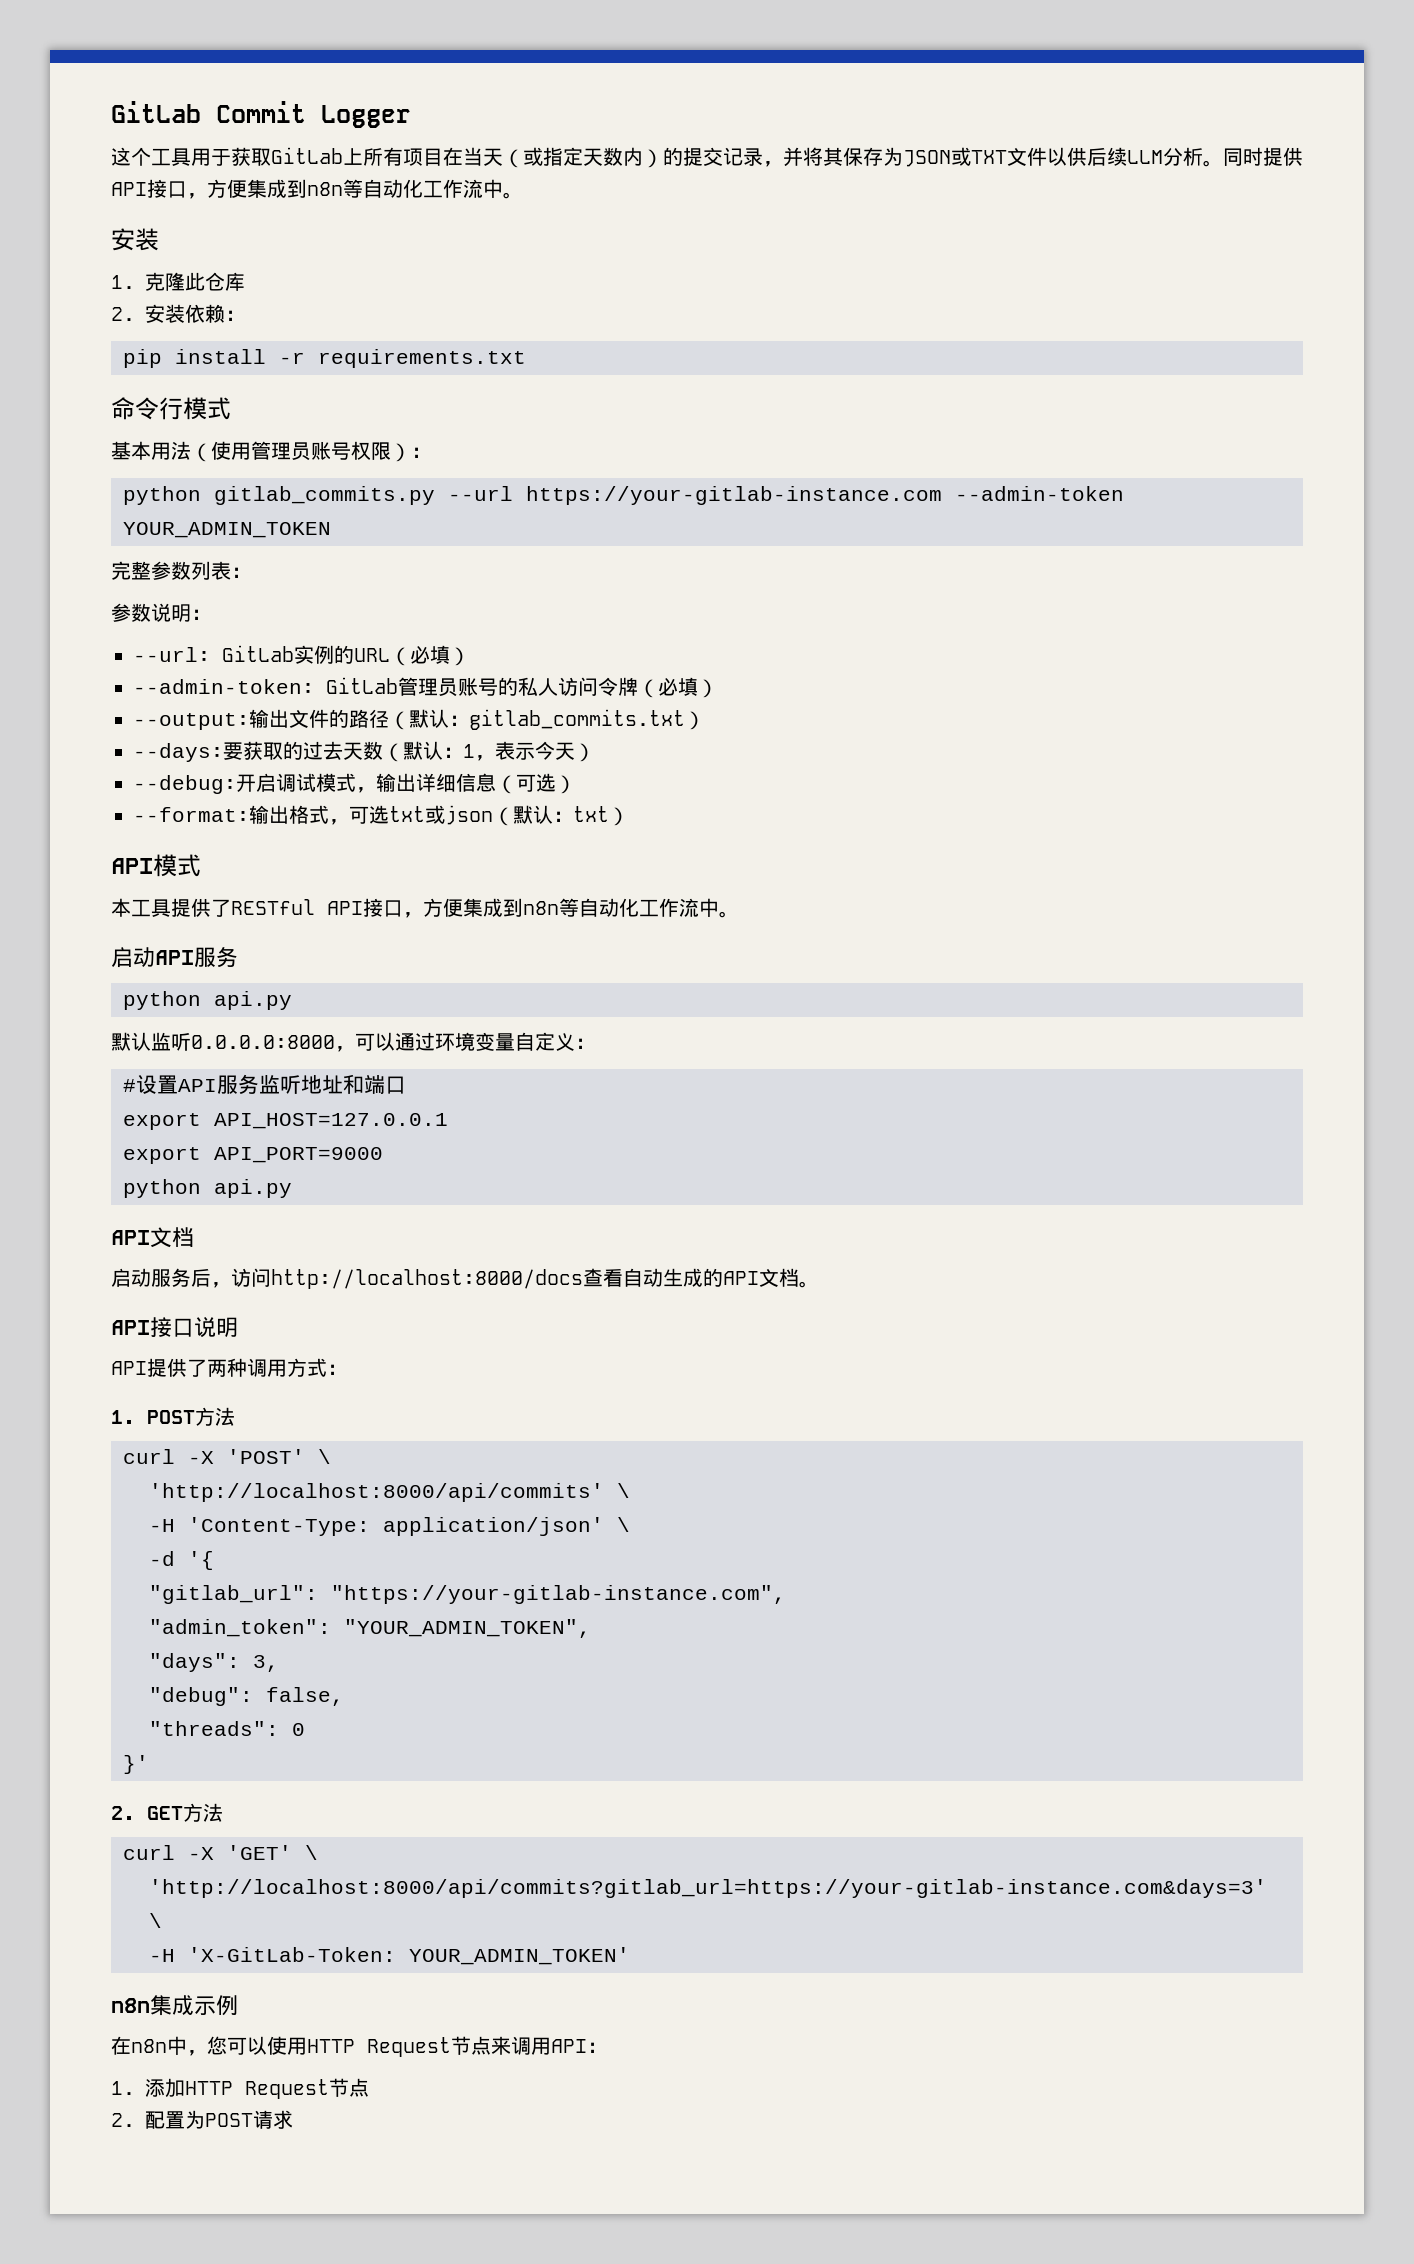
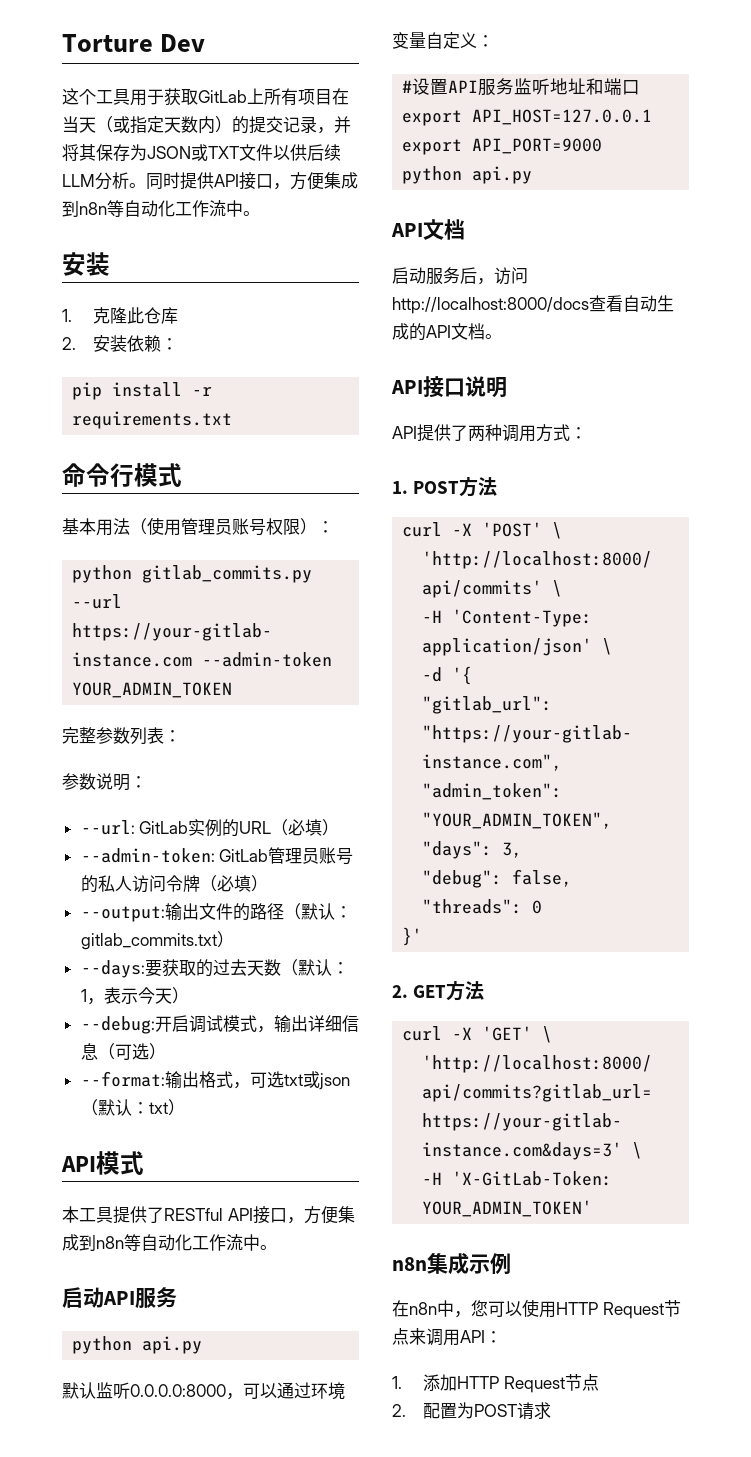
[111,101,411,128] GitLab Commit Logger -> [62,34,206,52] Torture Dev

